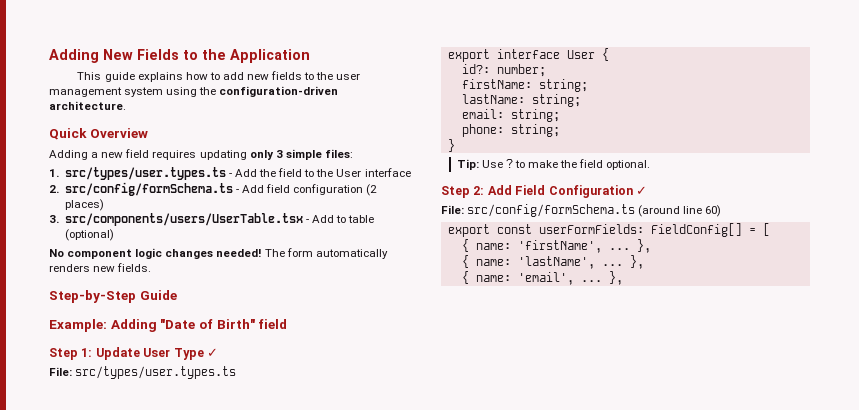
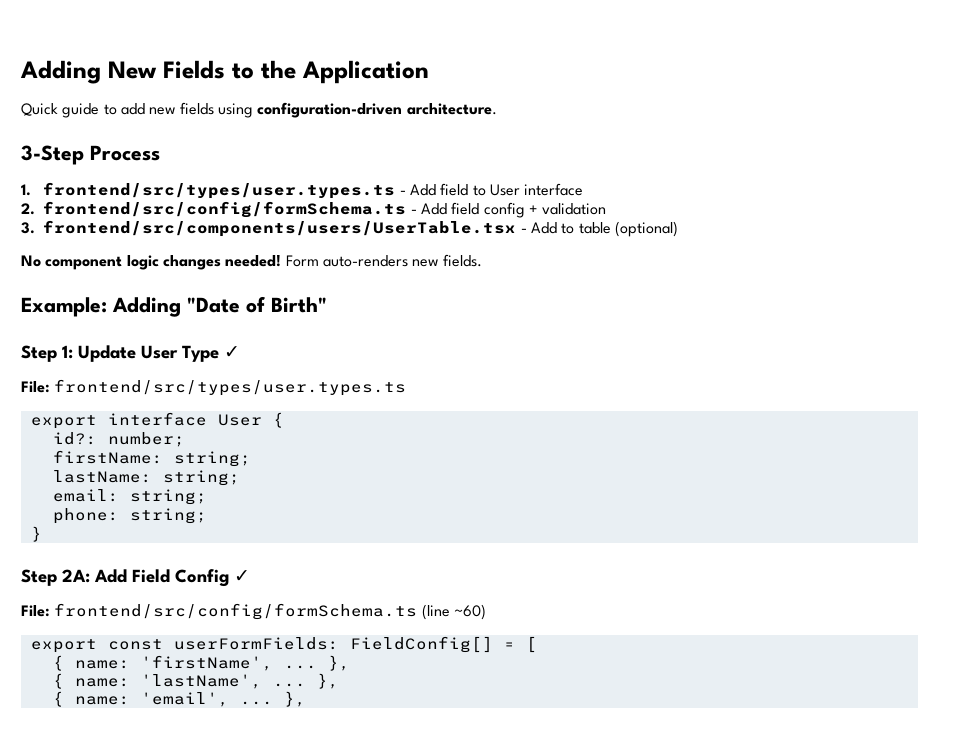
[77,71,361,82] [49,86,339,97] [49,101,126,110] [49,128,148,140] [49,149,353,160] This guide explains how to add new fields to the user management system using the configuration-driven architecture. // Quick Overview // Adding a new field requires updating only 3 simple files: -> [21,102,497,118] [21,145,160,165] Quick guide to add new fields using configuration-driven architecture. // 3-Step Process
[64,167,277,180] src/types/user.types.ts - Add the -> [43,182,437,199] frontend/src/types/user.types.ts - Add
[316,169,334,177] the -> (486, 190) none
[64,182,378,196] [64,199,104,211] src/config/formSchema.ts - Add field configuration (2 places) -> [43,201,607,218] frontend/src/config/formSchema.ts - Add field config + validation
[64,213,303,226] src/components/users/UserTable.tsx -> [43,220,517,237] frontend/src/components/users/UserTable.tsx
[264,248,388,259] [49,264,90,272] The form automatically renders -> [285,255,408,267] Form auto-renders
[49,290,177,303] // Step-by-Step Guide -> (482, 260) none
[258,319,288,329] field -> (327, 305) none
[75,366,237,379] src/types/user.types.ts -> [54,379,407,396] frontend/src/types/user.types.ts
[456,159,651,170] [441,186,485,198] // Tip: Use ? to make the field optional. // Step 2: -> [21,569,90,586] // Step 2A:
[548,185,647,198] [441,204,722,217] Configuration ✓ // File: src/config/formSchema.ts (around line 60) -> [175,569,250,587] [21,603,486,620] Config ✓ // File: frontend/src/config/formSchema.ts (line ~60)

